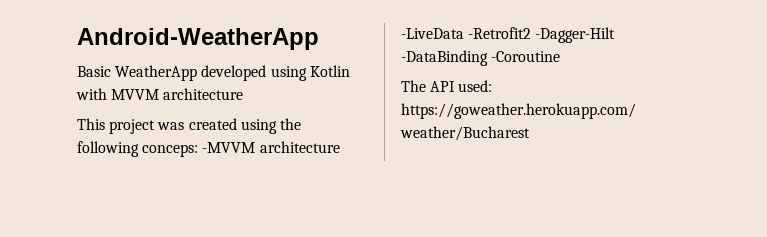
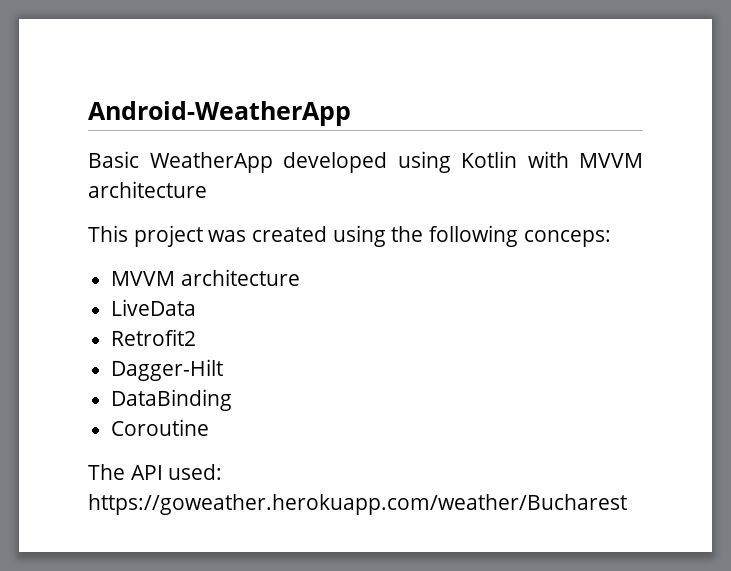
[202,141,340,153] [401,27,616,43] [401,50,561,66] -MVVM architecture -LiveData -Retrofit2 -Dagger-Hilt -DataBinding -Coroutine -> [111,269,300,286] [111,299,197,316] [111,329,197,346] [111,359,224,381] [111,389,233,411] [111,419,210,436] // MVVM architecture // LiveData // Retrofit2 // Dagger-Hilt // DataBinding // Coroutine

